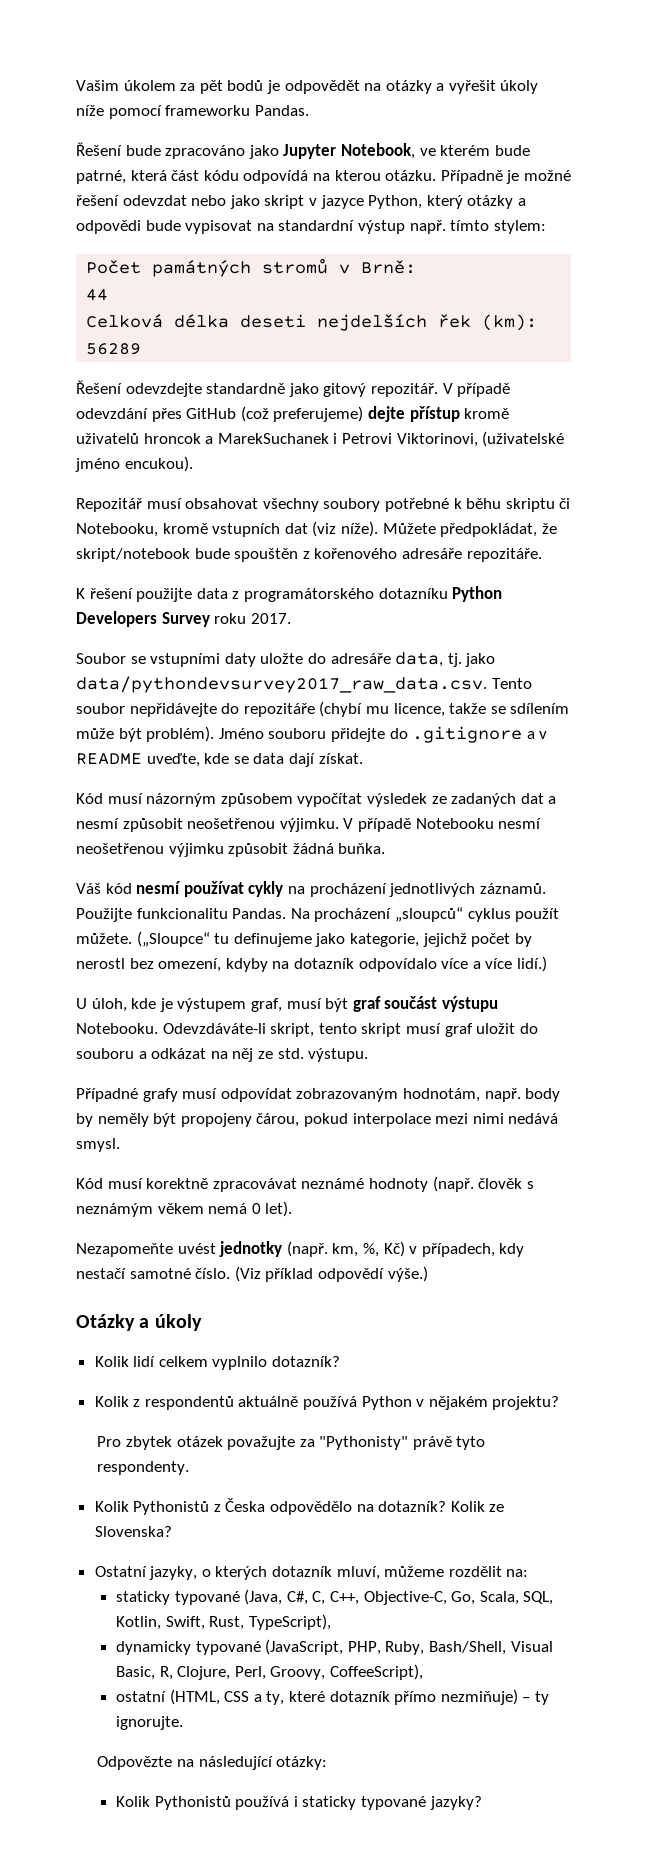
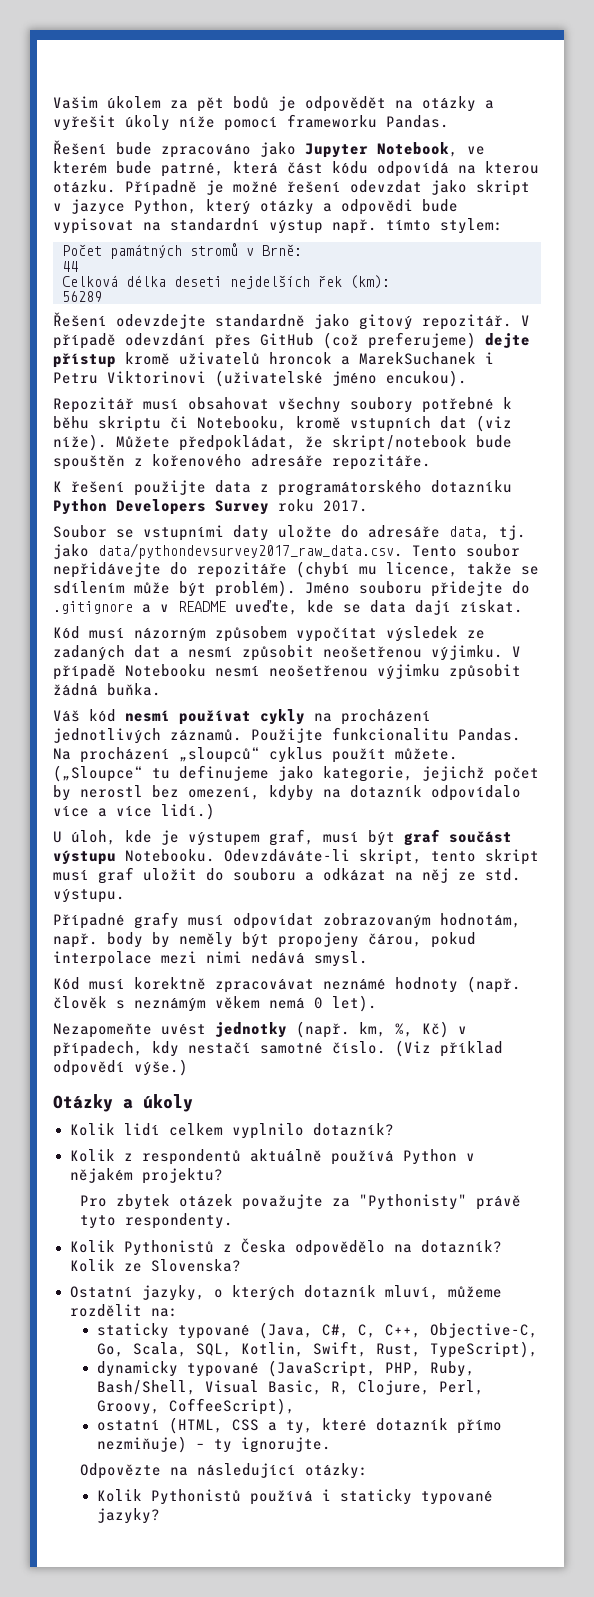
[191,195,227,206] nebo -> (422, 186) none
[341,433,478,447] Petrovi Viktorinovi, -> [53,371,206,384] Petru Viktorinovi

